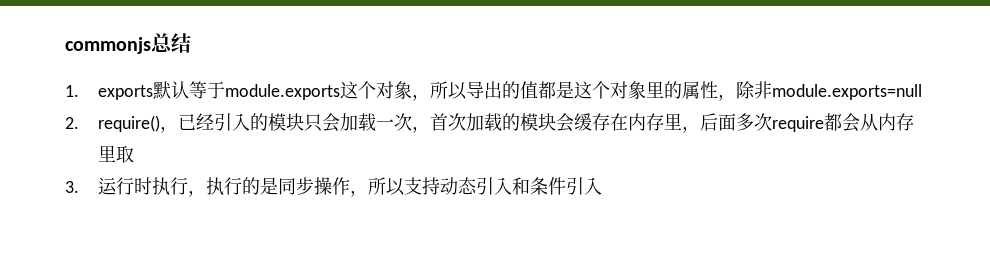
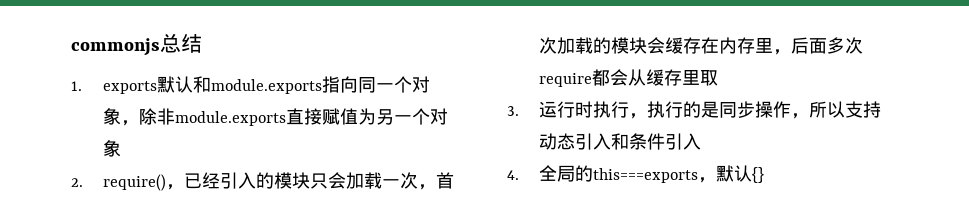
[188,81,922,101] 等于module.exports这个对象，所以导出的值都是这个对象里的属性，除非module.exports=null -> [192,76,430,94] [102,108,448,126] [102,140,121,157] 和module.exports指向同一个对象，除非module.exports直接赋值为另一个对象
[877,113,896,131] 内 -> [645,69,664,86] 缓
(602, 186) none -> [507,165,764,183] // 4.全局的this===exports，默认{}

